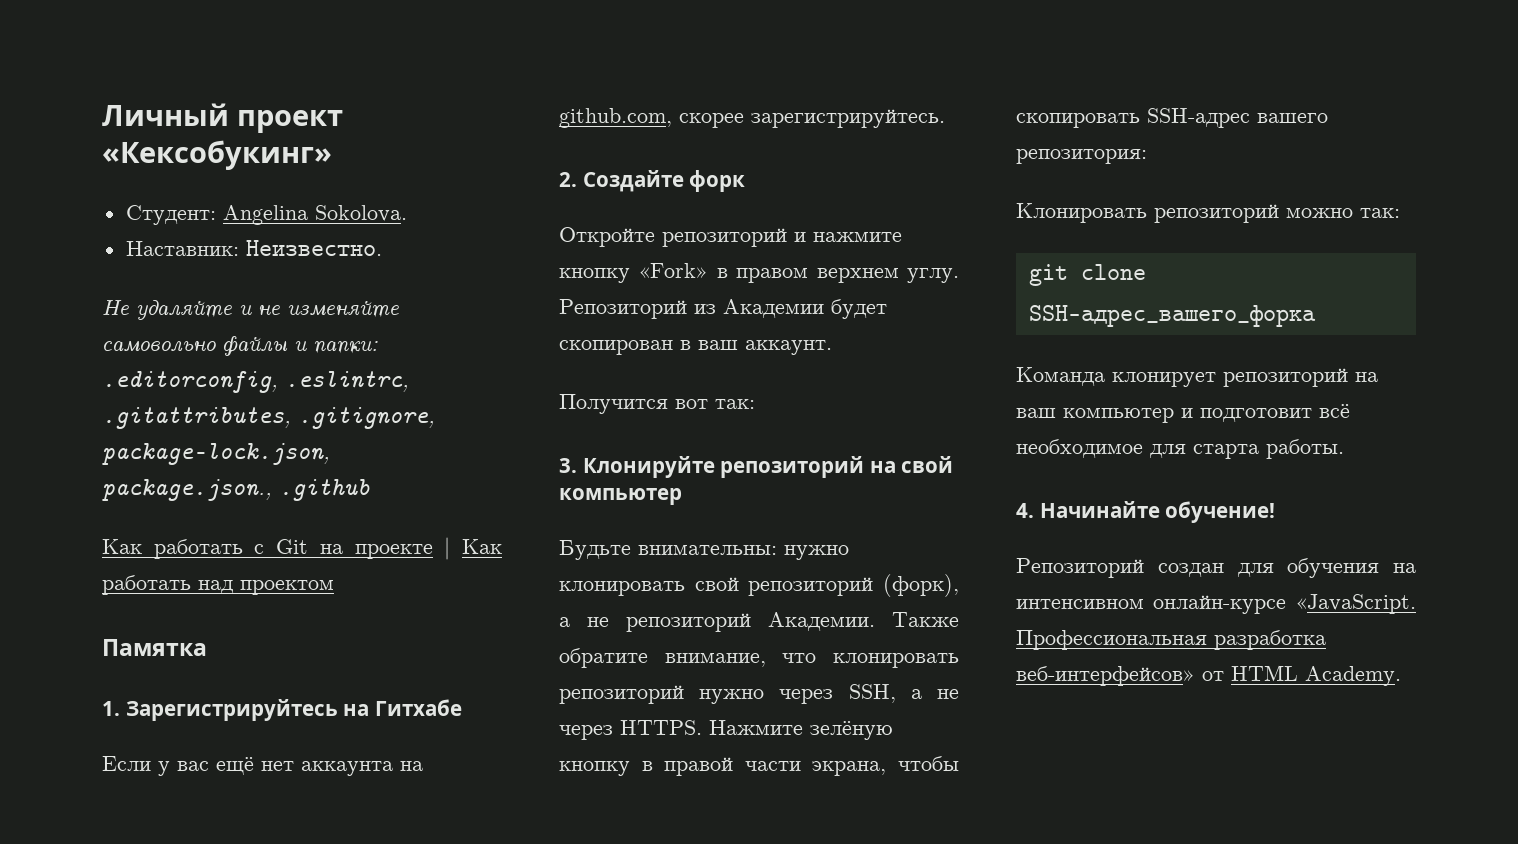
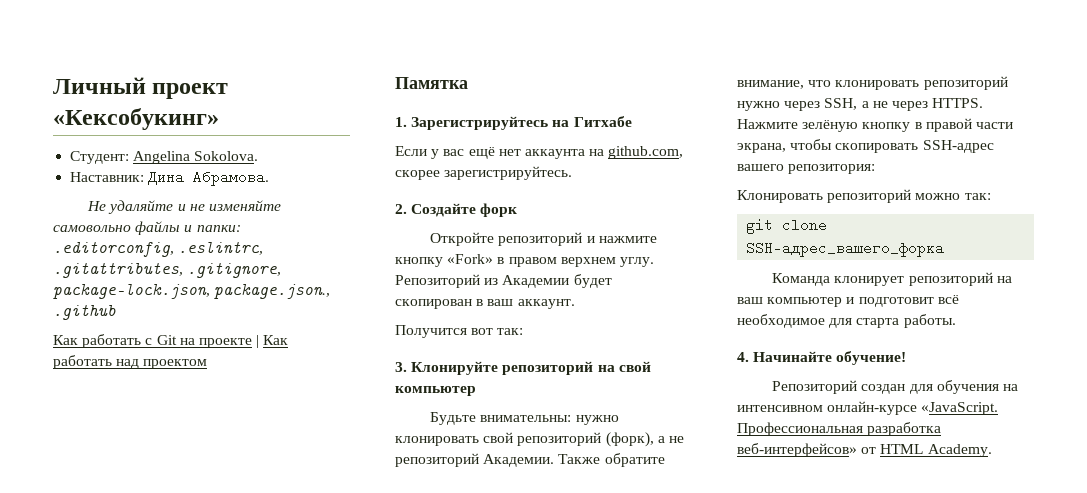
[245,240,382,256] Неизвестно. -> [148,168,270,186] Дина Абрамова.

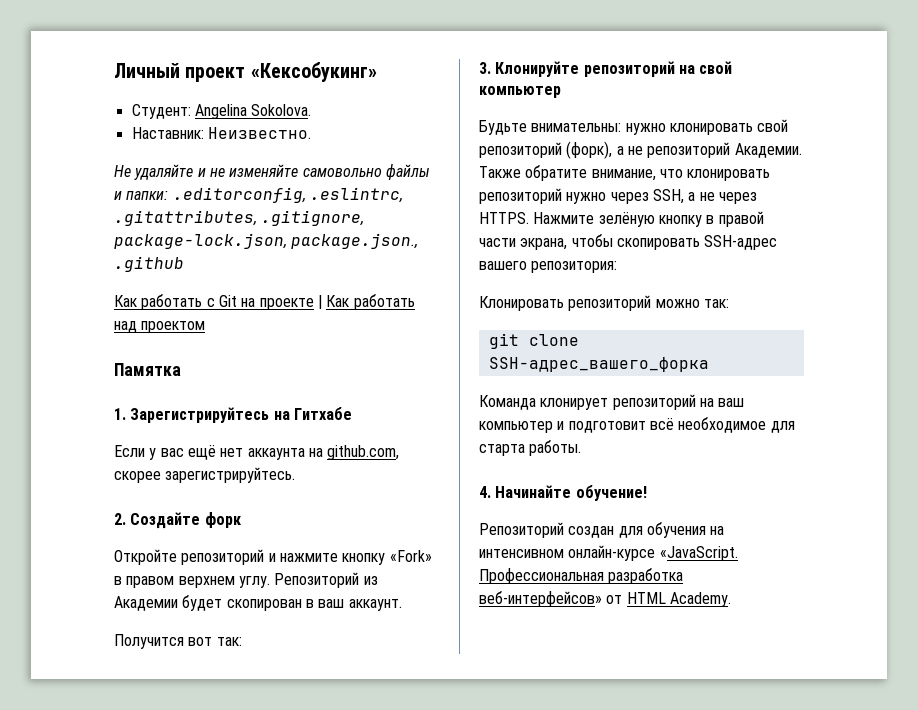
[148,168,270,186] Дина Абрамова. -> [207,127,311,139] Неизвестно.

